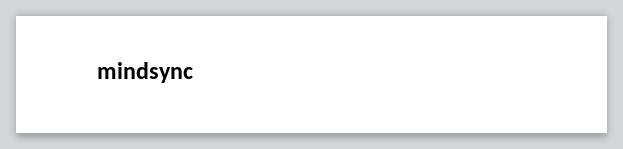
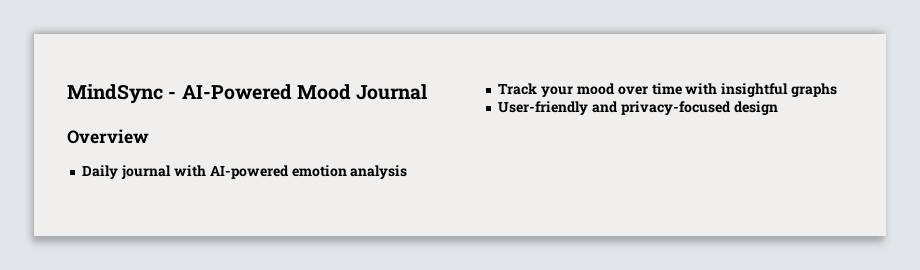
[97,62,193,83] mindsync -> [67,84,428,104] [67,129,149,144] [82,165,408,179] [498,83,837,97] [498,101,778,115] MindSync - AI-Powered Mood Journal // Overview // Daily journal with AI-powered emotion analysis // Track your mood over time with insightful graphs // User-friendly and privacy-focused design

